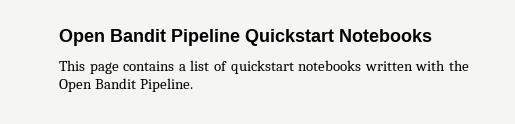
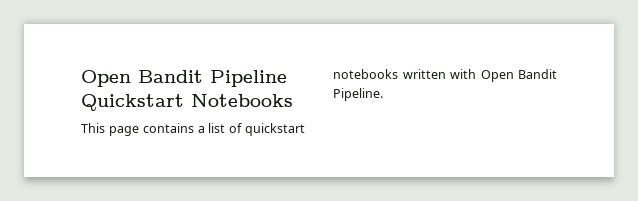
[449,60,470,71] the -> (476, 74) none

